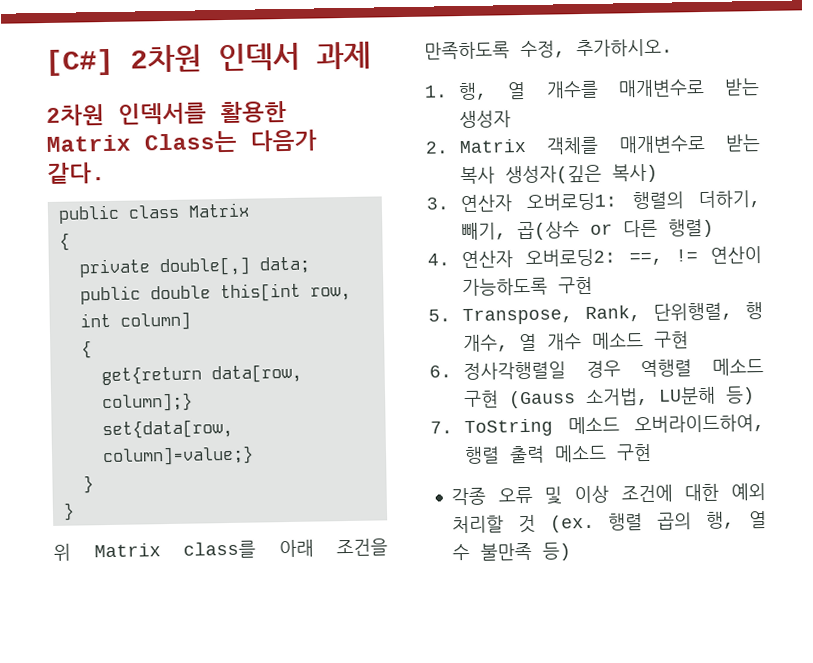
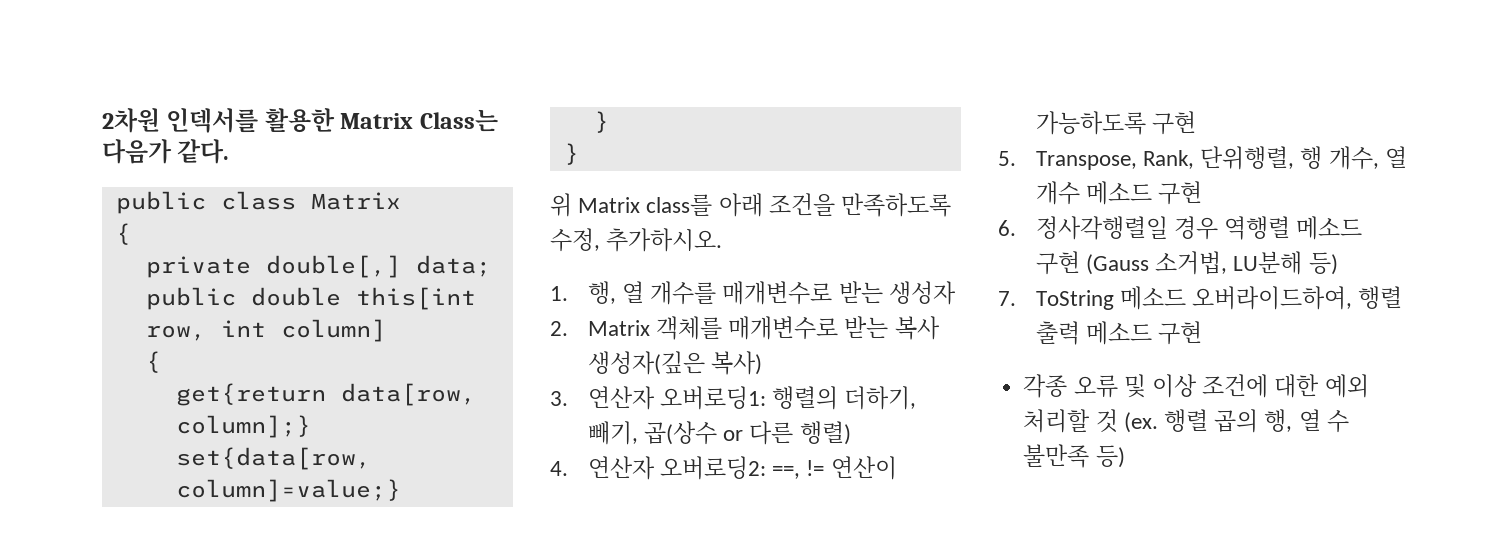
[45,41,371,77] [C#] 2차원 인덱서 과제 // -> (102, 120) none

